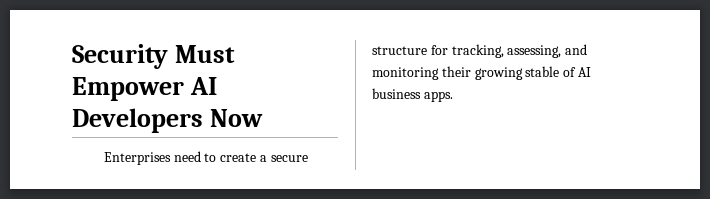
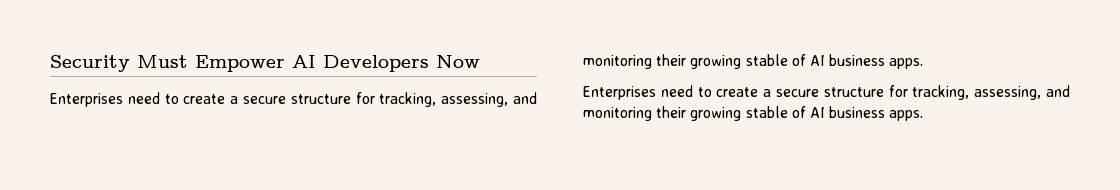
(453, 96) none -> [583,85,1070,100] [583,106,924,121] // Enterprises need to create a secure structure for tracking, assessing, and monitoring their growing stable of AI business apps.

